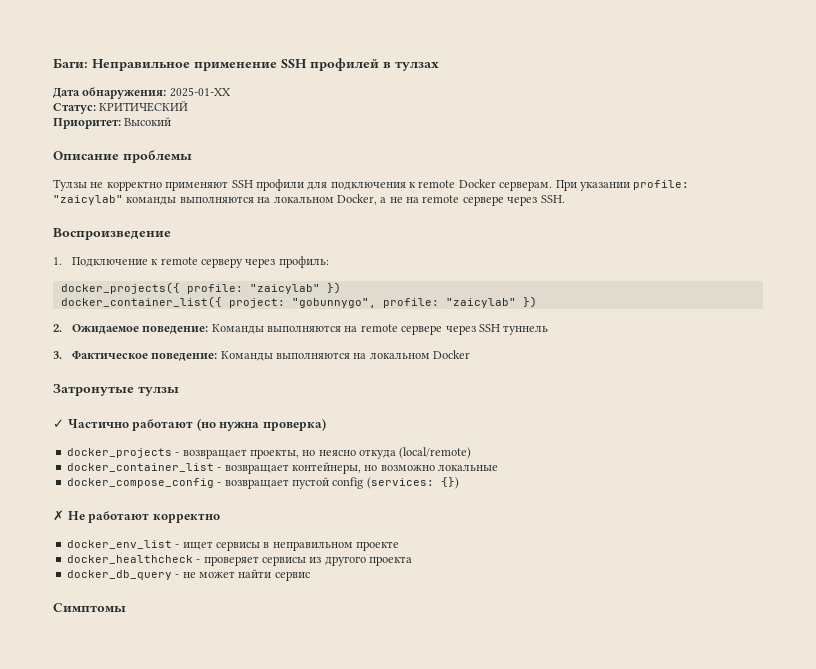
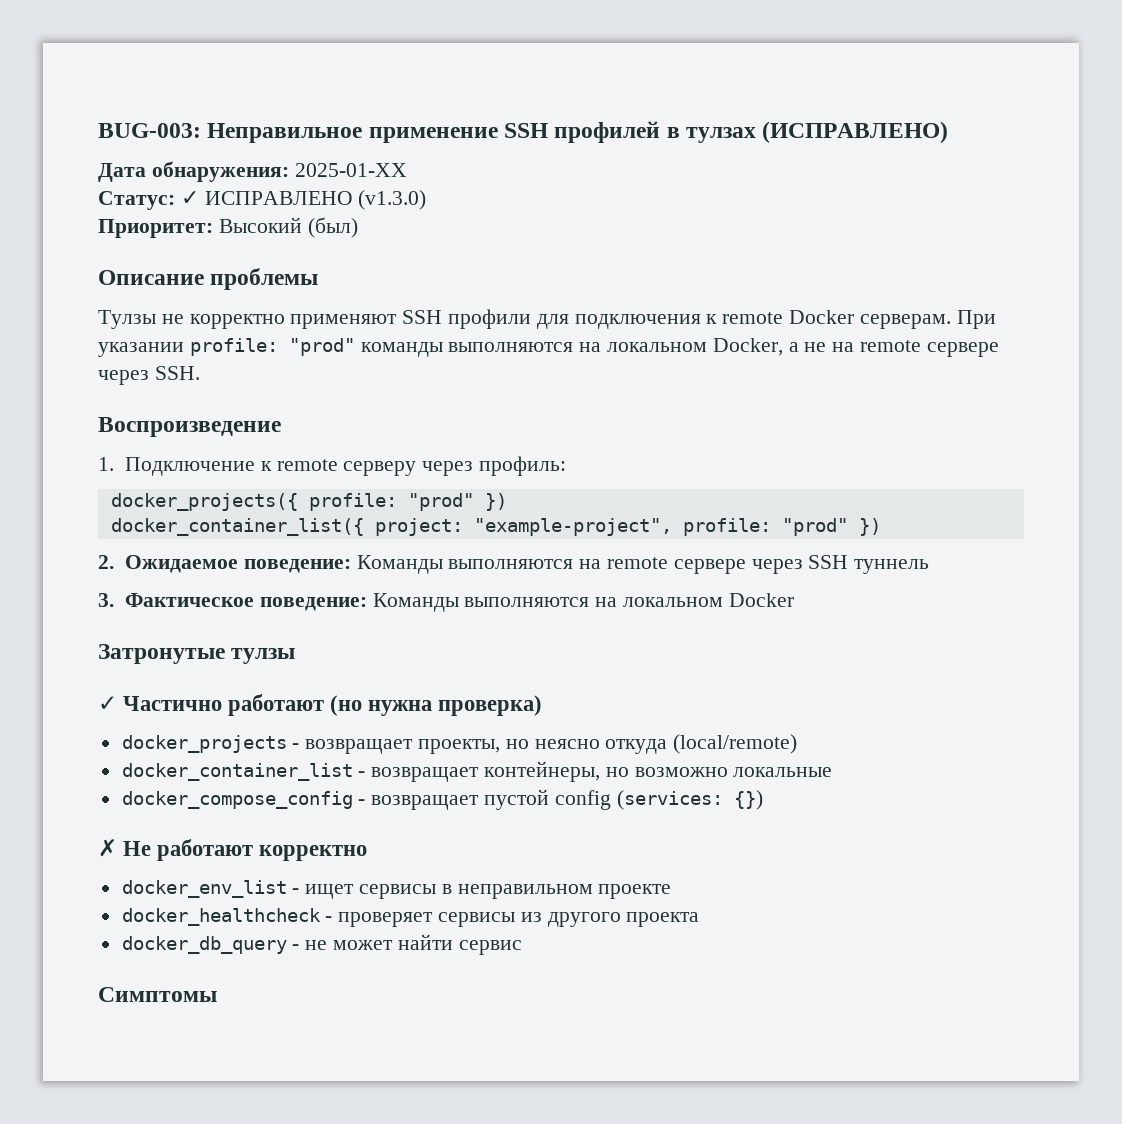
[53,58,88,68] Баги: -> [98,123,201,138] BUG-003:
(439, 66) none -> [762,121,949,143] (ИСПРАВЛЕНО)
[99,101,189,112] КРИТИЧЕСКИЙ -> [180,190,427,210] ✓ ИСПРАВЛЕНО (v1.3.0)
(172, 121) none -> [307,217,358,238] (был)
[53,195,123,205] "zaicylab" -> [288,338,355,356] "prod"
[249,284,320,294] "zaicylab" -> [407,493,474,511] "prod"
[291,298,516,308] "gobunnygo", profile: "zaicylab" -> [473,518,848,536] "example-project", profile: "prod"

